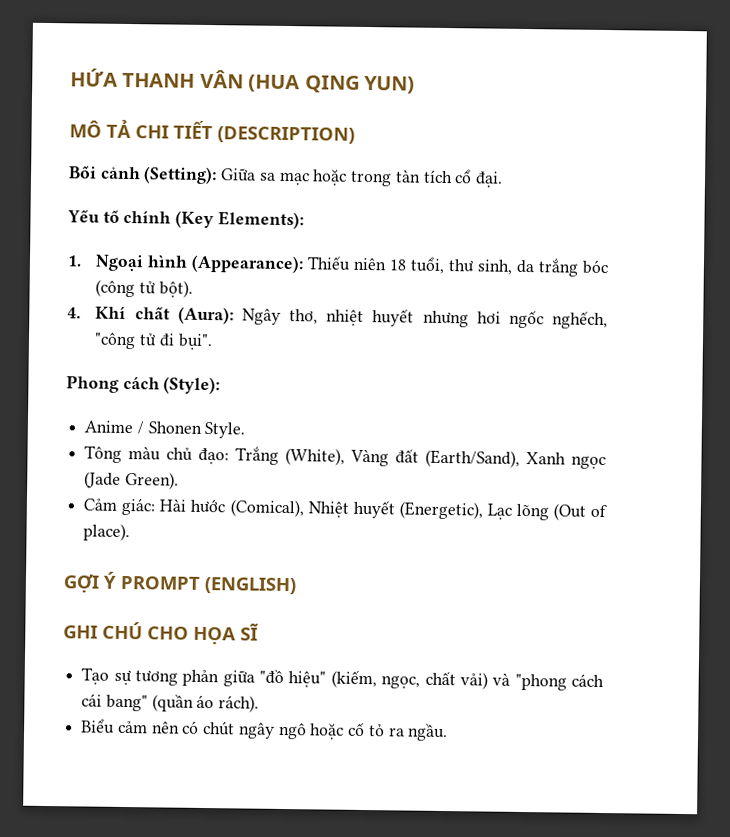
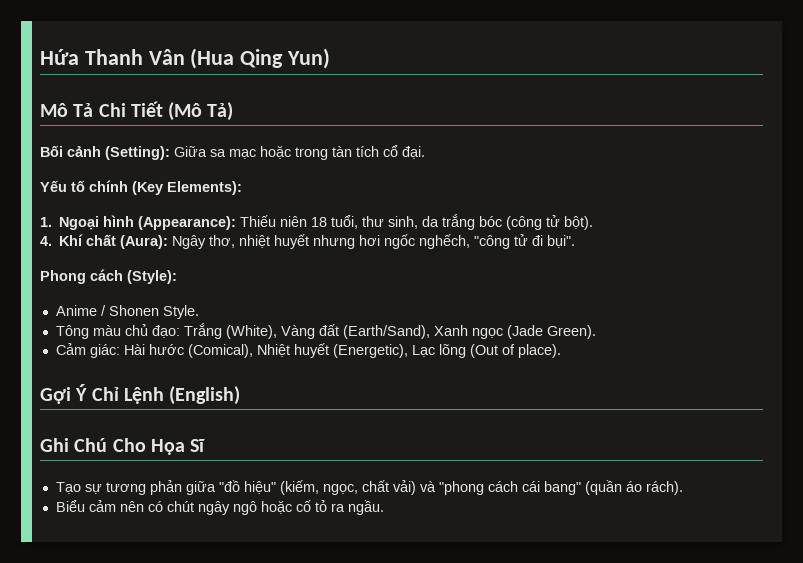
[70,68,415,94] [69,119,355,144] HỨA THANH VÂN (HUA QING YUN) // MÔ TẢ CHI TIẾT (DESCRIPTION) -> [40,48,331,69] [40,101,234,121] Hứa Thanh Vân (Hua Qing Yun) // Mô Tả Chi Tiết (Mô Tả)
[63,571,296,595] [63,621,259,645] GỢI Ý PROMPT (ENGLISH) // GHI CHÚ CHO HỌA SĨ -> [40,384,241,405] [40,438,206,455] Gợi Ý Chỉ Lệnh (English) // Ghi Chú Cho Họa Sĩ

